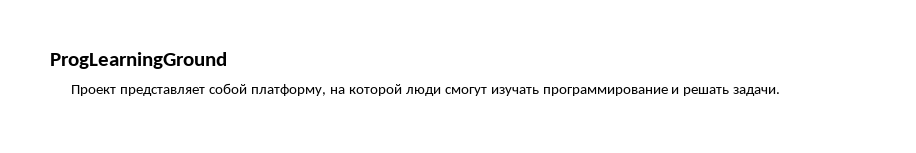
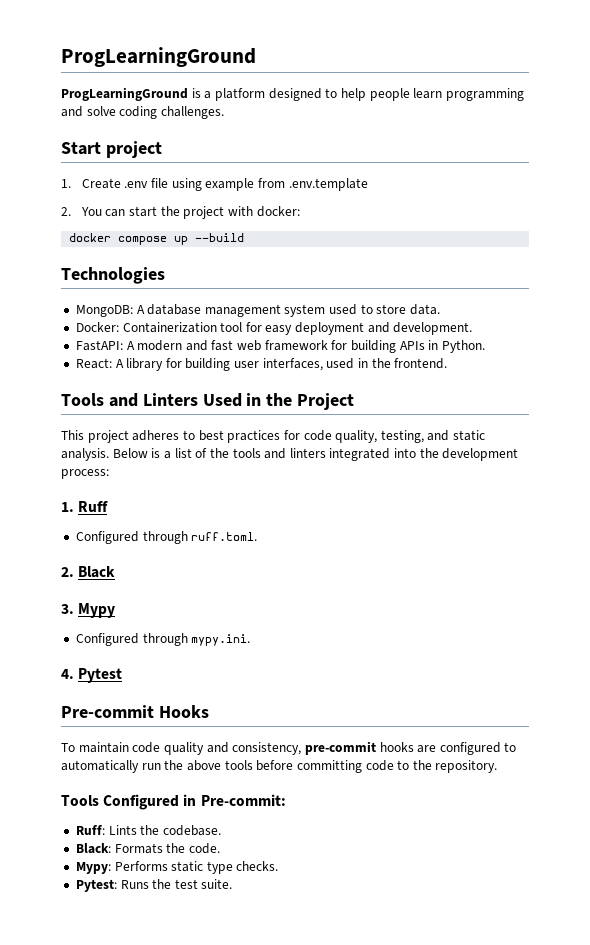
[71,83,781,96] Проект представляет собой платформу, на которой люди смогут изучать программирование и решать задачи. -> [61,87,524,101] [61,106,224,119] [61,141,162,158] [61,178,368,191] [61,206,300,219] [69,233,245,245] [61,267,165,284] [75,304,441,317] [75,322,473,335] [75,340,485,353] [75,358,448,371] [61,393,355,410] [61,430,486,443] [61,448,519,461] [61,469,109,479] [61,501,109,512] [75,531,258,544] [61,566,116,578] [61,603,116,618] [75,633,251,646] [61,668,123,683] [61,705,209,718] [61,741,517,755] [61,760,498,773] [61,794,286,810] [75,825,221,836] [75,843,220,854] [75,861,279,874] [75,879,233,892] ProgLearningGround is a platform designed to help people learn programming and solve coding challenges. // Start project // 1. Create .env file using example from .env.template // 2. You can start the project with docker: // docker compose up --build // Technologies // MongoDB: A database management system used to store data. // Docker: Containerization tool for easy deployment and development. // FastAPI: A modern and fast web framework for building APIs in Python. // React: A library for building user interfaces, used in the frontend. // Tools and Linters Used in the Project // This project adheres to best practices for code quality, testing, and static analysis. Below is a list of the tools and linters integrated into the development process: // 1. Ruff // Configured through ruff.toml. // 2. Black // 3. Mypy // Configured through mypy.ini. // 4. Pytest // Pre-commit Hooks // To maintain code quality and consistency, pre-commit hooks are configured to automatically run the above tools before committing code to the repository. // Tools Configured in Pre-commit: // Ruff: Lints the codebase. // Black: Formats the code. // Mypy: Performs static type checks. // Pytest: Runs the test suite.

